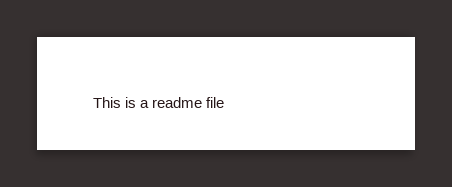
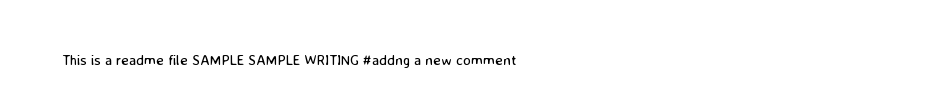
(225, 102) none -> [192,55,516,68] SAMPLE SAMPLE WRITING #addng a new comment

